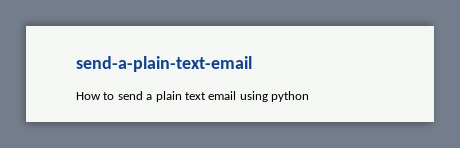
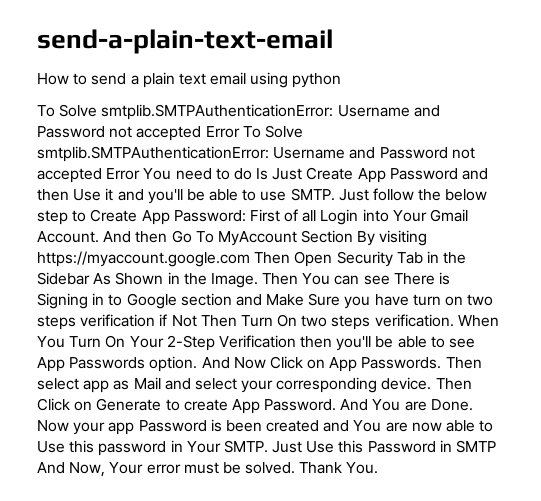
(309, 96) none -> [37,104,440,120] [37,125,303,141] [37,146,475,162] [37,167,489,183] [37,188,488,204] [37,209,469,225] [37,230,428,246] [37,251,467,267] [37,272,451,288] [37,293,494,309] [37,314,499,330] [37,335,476,351] [37,356,482,372] [37,377,472,393] [37,398,473,414] [37,419,494,435] [37,440,497,456] [37,462,379,477] // To Solve smtplib.SMTPAuthenticationError: Username and Password not accepted Error To Solve smtplib.SMTPAuthenticationError: Username and Password not accepted Error You need to do Is Just Create App Password and then Use it and you'll be able to use SMTP. Just follow the below step to Create App Password: First of all Login into Your Gmail Account. And then Go To MyAccount Section By visiting https://myaccount.google.com Then Open Security Tab in the Sidebar As Shown in the Image. Then You can see There is Signing in to Google section and Make Sure you have turn on two steps verification if Not Then Turn On two steps verification. When You Turn On Your 2-Step Verification then you'll be able to see App Passwords option. And Now Click on App Passwords. Then select app as Mail and select your corresponding device. Then Click on Generate to create App Password. And You are Done. Now your app Password is been created and You are now able to Use this password in Your SMTP. Just Use this Password in SMTP And Now, Your error must be solved. Thank You.

